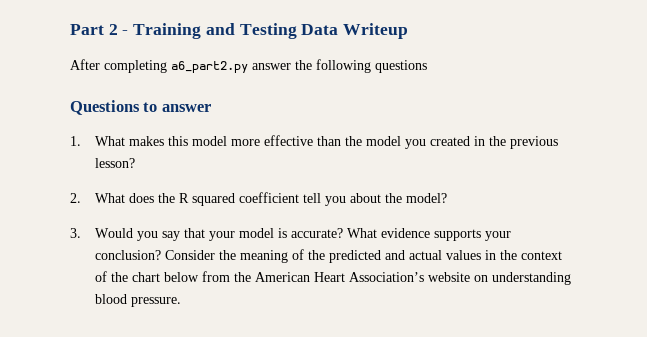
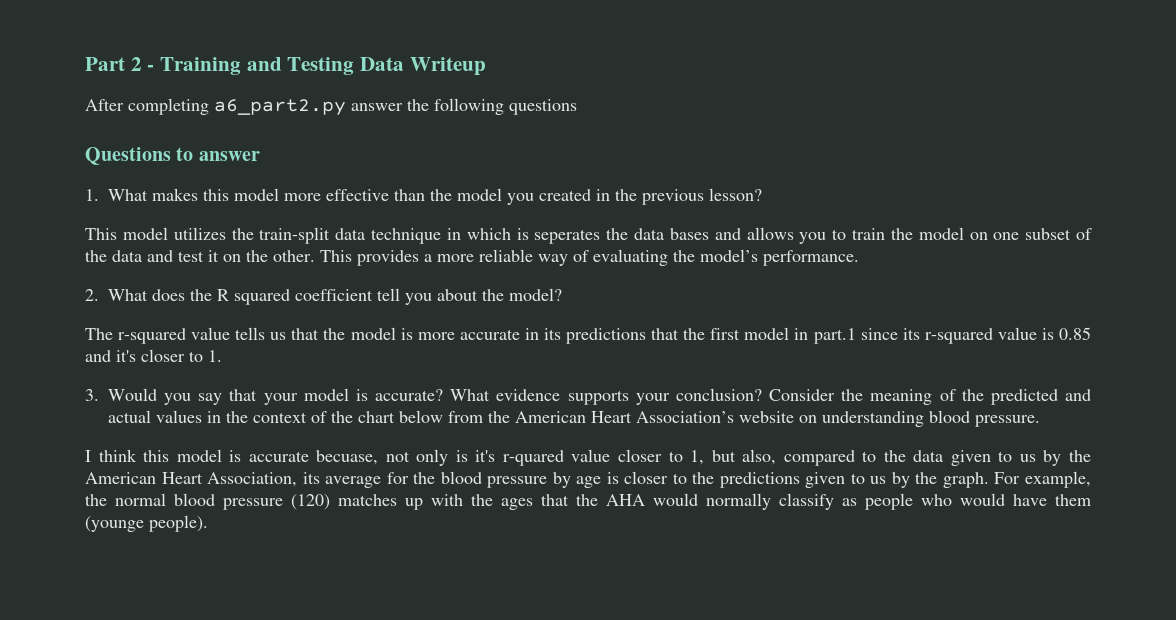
(135, 163) none -> [85,227,1093,244] [85,249,859,266] // This model utilizes the train-split data technique in which is seperates the data bases and allows you to train the model on one subset of the data and test it on the other. This provides a more reliable way of evaluating the model’s performance.
(447, 198) none -> [85,327,1092,344] [85,349,222,362] // The r-squared value tells us that the model is more accurate in its predictions that the first model in part.1 since its r-squared value is 0.85 and it's closer to 1.
(181, 302) none -> [85,449,1092,466] [85,471,1091,488] [85,493,1091,510] [85,515,208,532] // I think this model is accurate becuase, not only is it's r-quared value closer to 1, but also, compared to the data given to us by the American Heart Association, its average for the blood pressure by age is closer to the predictions given to us by the graph. For example, the normal blood pressure (120) matches up with the ages that the AHA would normally classify as people who would have them (younge people).

